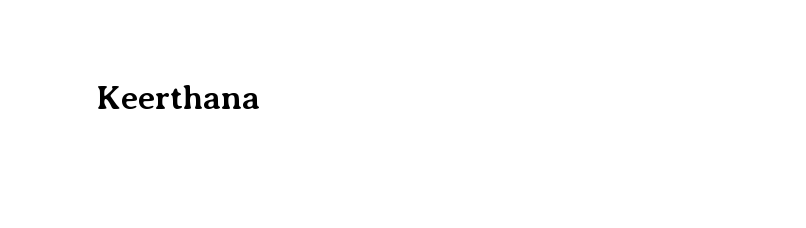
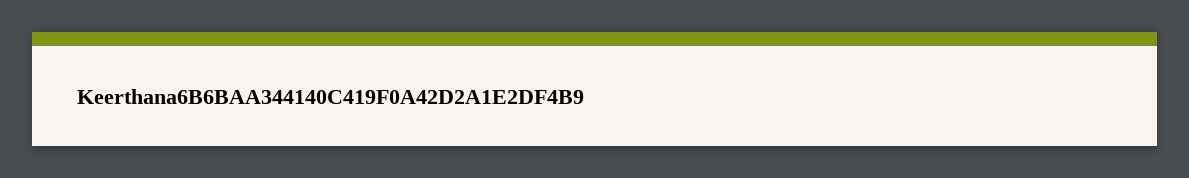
[96,85,260,109] Keerthana -> [77,89,584,104] Keerthana6B6BAA344140C419F0A42D2A1E2DF4B9

